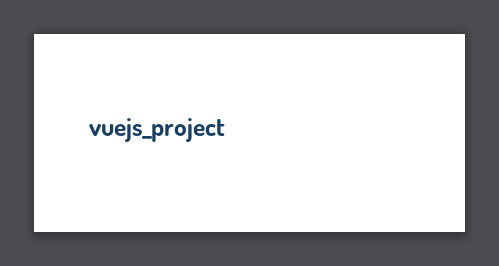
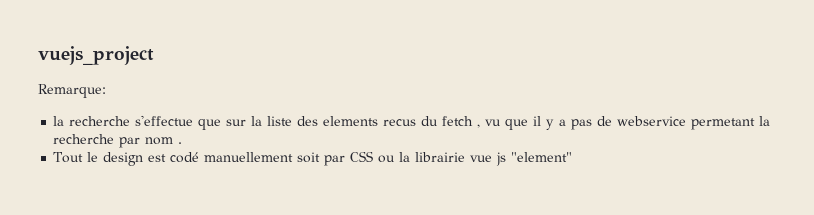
(225, 130) none -> [38,84,106,98] [53,115,771,130] [53,134,183,148] [53,151,573,166] // Remarque: // la recherche s'effectue que sur la liste des elements recus du fetch , vu que il y a pas de webservice permetant la recherche par nom . // Tout le design est codé manuellement soit par CSS ou la librairie vue js "element"

